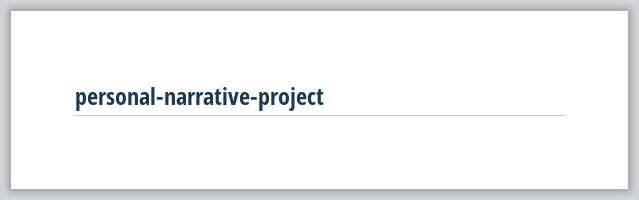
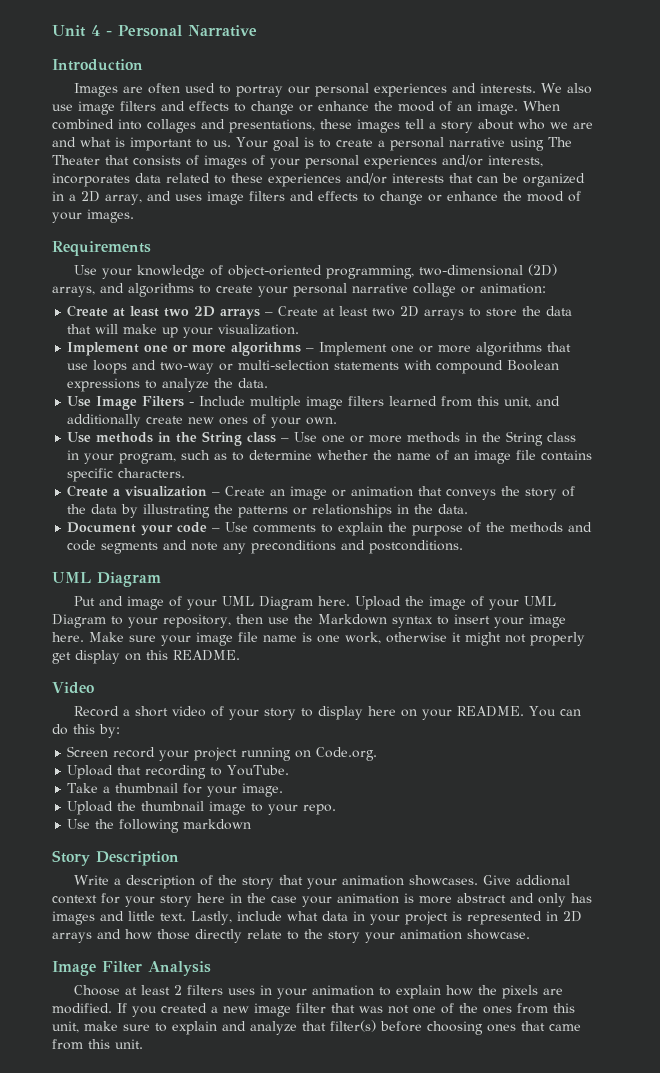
[75,87,324,111] personal-narrative-project -> [52,25,257,37] [52,59,143,71] [73,83,592,97] [52,101,560,115] [52,119,593,133] [52,137,572,151] [52,155,543,169] [52,173,585,187] [52,191,581,205] [52,209,134,223] [52,241,151,256] [73,264,557,279] [52,283,546,297] [67,305,573,320] [67,324,300,338] [67,342,572,356] [67,360,560,374] [67,378,269,392] [67,396,561,410] [67,414,338,428] [67,431,577,446] [67,450,593,464] [67,468,186,482] [67,485,576,500] [67,504,469,518] [67,522,593,536] [67,540,464,554] [52,572,161,587] [73,596,556,610] [52,614,566,628] [52,632,585,646] [52,650,240,664] [52,682,94,694] [73,706,581,720] [52,724,120,738] [67,746,378,761] [67,765,290,779] [67,783,284,797] [67,801,337,815] [67,819,252,833] [52,850,179,866] [73,875,570,889] [52,893,592,907] [52,911,582,925] [52,929,530,943] [52,961,211,976] [73,985,563,999] [52,1003,575,1017] [52,1020,581,1035] [52,1039,143,1050] Unit 4 - Personal Narrative // Introduction // Images are often used to portray our personal experiences and interests. We also use image filters and effects to change or enhance the mood of an image. When combined into collages and presentations, these images tell a story about who we are and what is important to us. Your goal is to create a personal narrative using The Theater that consists of images of your personal experiences and/or interests, incorporates data related to these experiences and/or interests that can be organized in a 2D array, and uses image filters and effects to change or enhance the mood of your images. // Requirements // Use your knowledge of object-oriented programming, two-dimensional (2D) arrays, and algorithms to create your personal narrative collage or animation: // Create at least two 2D arrays – Create at least two 2D arrays to store the data that will make up your visualization. // Implement one or more algorithms – Implement one or more algorithms that use loops and two-way or multi-selection statements with compound Boolean expressions to analyze the data. // Use Image Filters - Include multiple image filters learned from this unit, and additionally create new ones of your own. // Use methods in the String class – Use one or more methods in the String class in your program, such as to determine whether the name of an image file contains specific characters. // Create a visualization – Create an image or animation that conveys the story of the data by illustrating the patterns or relationships in the data. // Document your code – Use comments to explain the purpose of the methods and code segments and note any preconditions and postconditions. // UML Diagram // Put and image of your UML Diagram here. Upload the image of your UML Diagram to your repository, then use the Markdown syntax to insert your image here. Make sure your image file name is one work, otherwise it might not properly get display on this README. // Video // Record a short video of your story to display here on your README. You can do this by: // Screen record your project running on Code.org. // Upload that recording to YouTube. // Take a thumbnail for your image. // Upload the thumbnail image to your repo. // Use the following markdown // Story Description // Write a description of the story that your animation showcases. Give addional context for your story here in the case your animation is more abstract and only has images and little text. Lastly, include what data in your project is represented in 2D arrays and how those directly relate to the story your animation showcase. // Image Filter Analysis // Choose at least 2 filters uses in your animation to explain how the pixels are modified. If you created a new image filter that was not one of the ones from this unit, make sure to explain and analyze that filter(s) before choosing ones that came from this unit.

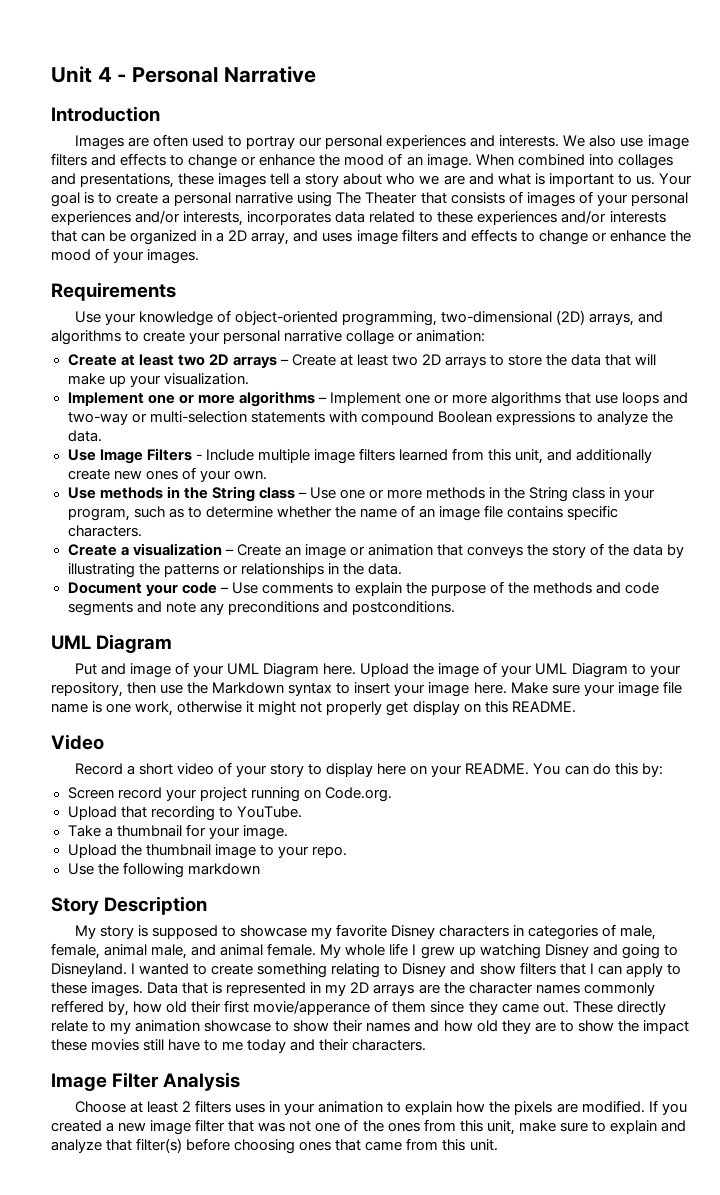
[73,875,570,889] [52,893,592,907] [52,911,448,925] Write a description of the story that your animation showcases. Give addional context for your story here in the case your animation is more abstract and only has images and little text. Lastly, include what data in your project -> [74,924,657,940] [51,943,678,959] [51,962,681,978] [51,982,209,997] My story is supposed to showcase my favorite Disney characters in categories of male, female, animal male, and animal female. My whole life I grew up watching Disney and going to Disneyland. I wanted to create something relating to Disney and show filters that I can apply to these images. Data that
[562,911,582,922] [52,929,530,943] 2D arrays and how those directly relate to the story your animation showcase. -> [325,982,655,996] [51,1000,666,1016] [51,1020,689,1034] [51,1039,427,1053] my 2D arrays are the character names commonly reffered by, how old their first movie/apperance of them since they came out. These directly relate to my animation showcase to show their names and how old they are to show the impact these movies still have to me today and their characters.

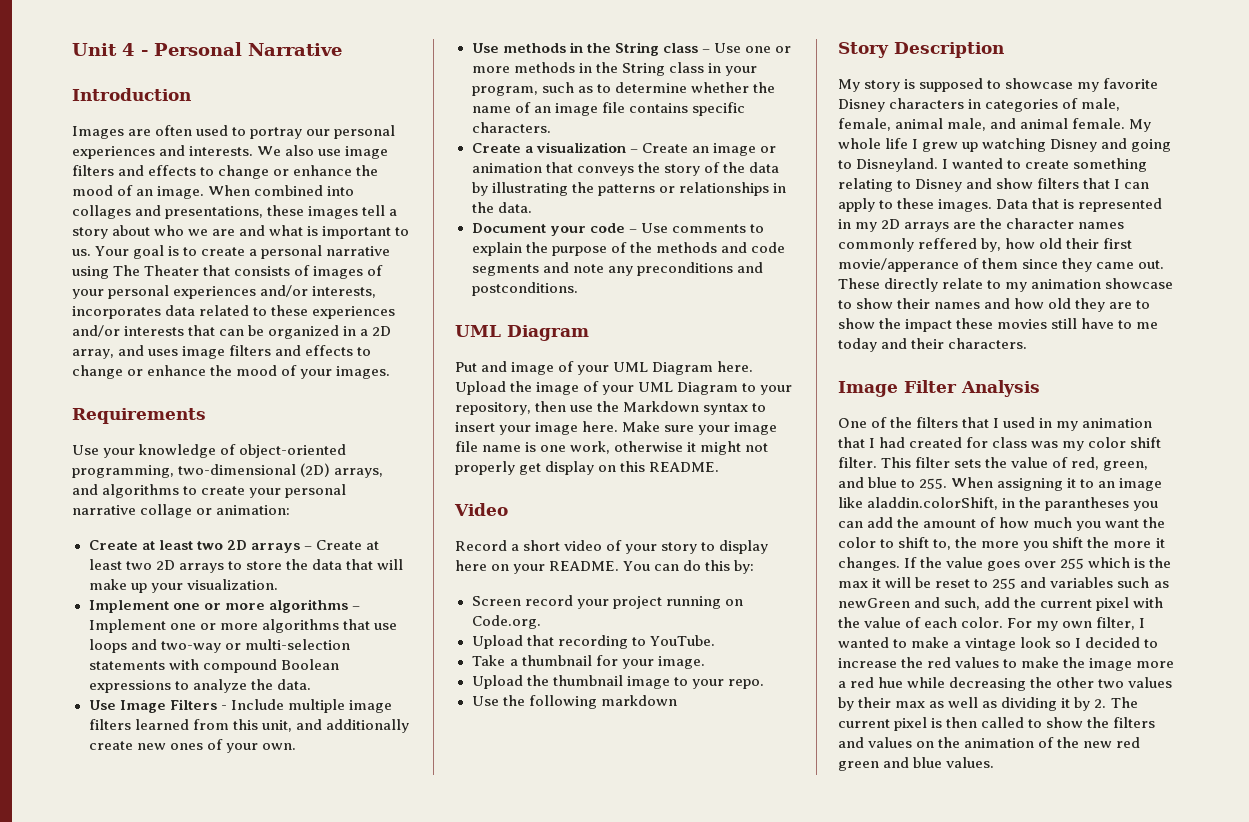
[74,1100,687,1115] [51,1119,686,1135] [51,1138,498,1154] Choose at least 2 filters uses in your animation to explain how the pixels are modified. If you created a new image filter that was not one of the ones from this unit, make sure to explain and analyze that filter(s) before choosing ones that came from this unit. -> [838,417,1153,431] [838,437,1162,451] [838,457,1149,471] [838,477,1163,491] [838,497,1159,511] [838,517,1166,531] [838,537,1165,551] [838,557,1172,571] [838,577,1169,589] [838,597,1164,611] [838,617,1146,631] [838,637,1159,651] [838,657,1175,671] [838,677,1173,691] [838,697,1138,711] [838,717,1156,731] [838,737,1141,748] [838,757,995,771] One of the filters that I used in my animation that I had created for class was my color shift filter. This filter sets the value of red, green, and blue to 255. When assigning it to an image like aladdin.colorShift, in the parantheses you can add the amount of how much you want the color to shift to, the more you shift the more it changes. If the value goes over 255 which is the max it will be reset to 255 and variables such as newGreen and such, add the current pixel with the value of each color. For my own filter, I wanted to make a vintage look so I decided to increase the red values to make the image more a red hue while decreasing the other two values by their max as well as dividing it by 2. The current pixel is then called to show the filters and values on the animation of the new red green and blue values.

